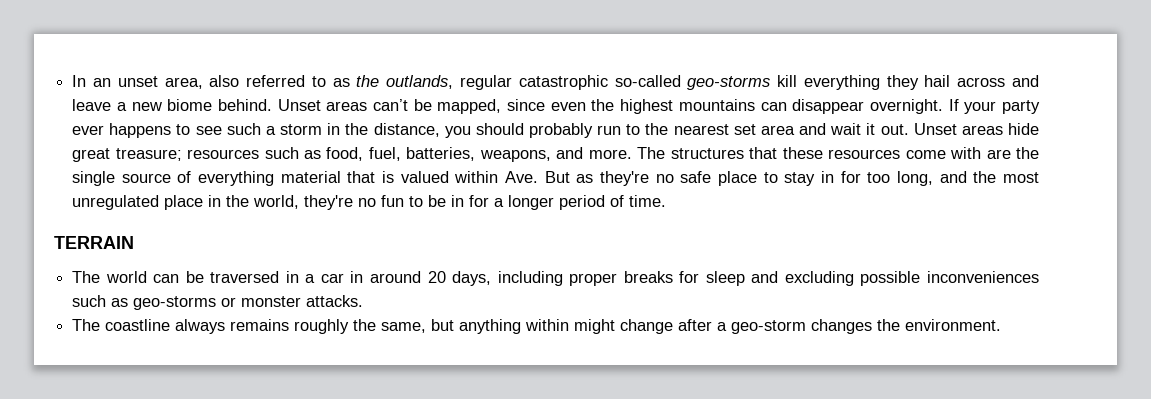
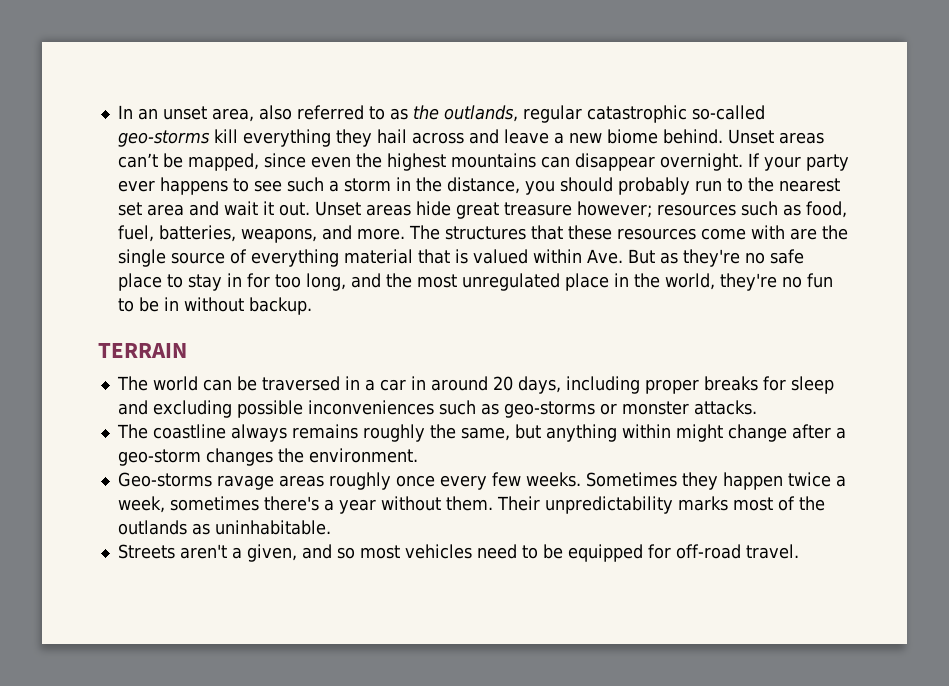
[115,148,182,161] treasure; -> [503,201,652,218] treasure however;
[469,195,667,210] for a longer period of time. -> [183,297,312,315] without backup.
(1002, 325) none -> [117,472,846,490] [117,496,825,514] [117,520,331,535] [117,544,799,562] // Geo-storms ravage areas roughly once every few weeks. Sometimes they happen twice a week, sometimes there's a year without them. Their unpredictability marks most of the outlands as uninhabitable. // Streets aren't a given, and so most vehicles need to be equipped for off-road travel.

